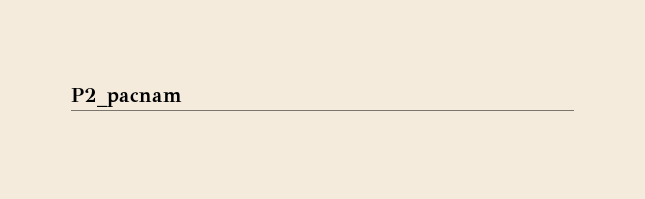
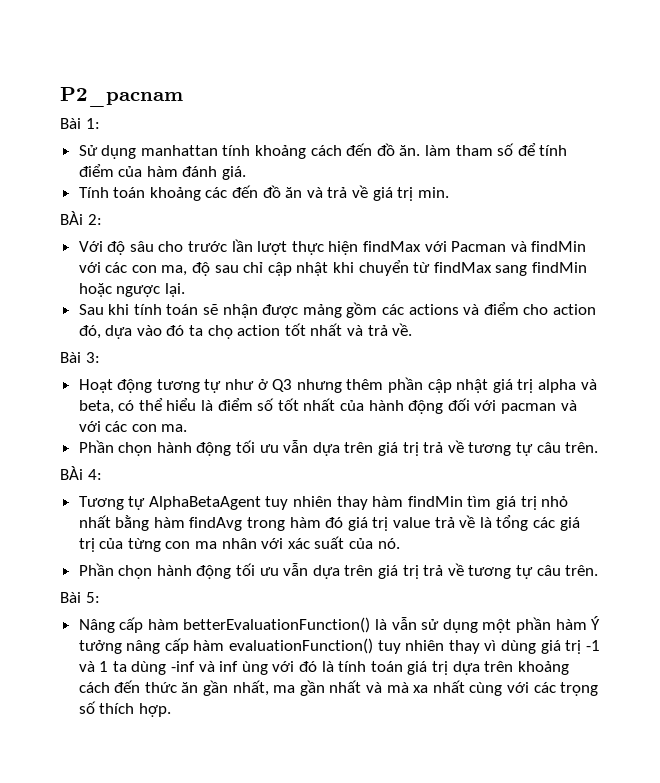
(182, 97) none -> [60,118,100,129] [78,143,568,159] [78,164,247,180] [78,185,449,201] [60,211,102,225] [78,239,587,255] [78,260,587,276] [78,283,185,297] [78,302,596,318] [78,323,413,339] [60,352,100,363] [78,377,597,393] [78,398,577,414] [78,421,188,432] [78,440,599,456] [60,466,102,480] [78,496,569,510] [78,515,580,531] [78,536,400,552] [78,563,599,579] [60,592,100,603] [78,616,601,633] [78,638,600,654] [78,661,569,675] [78,680,599,696] [78,701,171,717] // Bài 1: // Sử dụng manhattan tính khoảng cách đến đồ ăn. làm tham số để tính điểm của hàm đánh giá. // Tính toán khoảng các đến đồ ăn và trả về giá trị min. // BÀi 2: // Với độ sâu cho trước lần lượt thực hiện findMax với Pacman và findMin với các con ma, độ sau chỉ cập nhật khi chuyển từ findMax sang findMin hoặc ngược lại. // Sau khi tính toán sẽ nhận được mảng gồm các actions và điểm cho action đó, dựa vào đó ta chọ action tốt nhất và trả về. // Bài 3: // Hoạt động tương tự như ở Q3 nhưng thêm phần cập nhật giá trị alpha và beta, có thể hiểu là điểm số tốt nhất của hành động đối với pacman và với các con ma. // Phần chọn hành động tối ưu vẫn dựa trên giá trị trả về tương tự câu trên. // BÀi 4: // Tương tự AlphaBetaAgent tuy nhiên thay hàm findMin tìm giá trị nhỏ nhất bằng hàm findAvg trong hàm đó giá trị value trả về là tổng các giá trị của từng con ma nhân với xác suất của nó. // Phần chọn hành động tối ưu vẫn dựa trên giá trị trả về tương tự câu trên. // Bài 5: // Nâng cấp hàm betterEvaluationFunction() là vẫn sử dụng một phần hàm Ý tưởng nâng cấp hàm evaluationFunction() tuy nhiên thay vì dùng giá trị -1 và 1 ta dùng -inf và inf ùng với đó là tính toán giá trị dựa trên khoảng cách đến thức ăn gần nhất, ma gần nhất và mà xa nhất cùng với các trọng số thích hợp.

